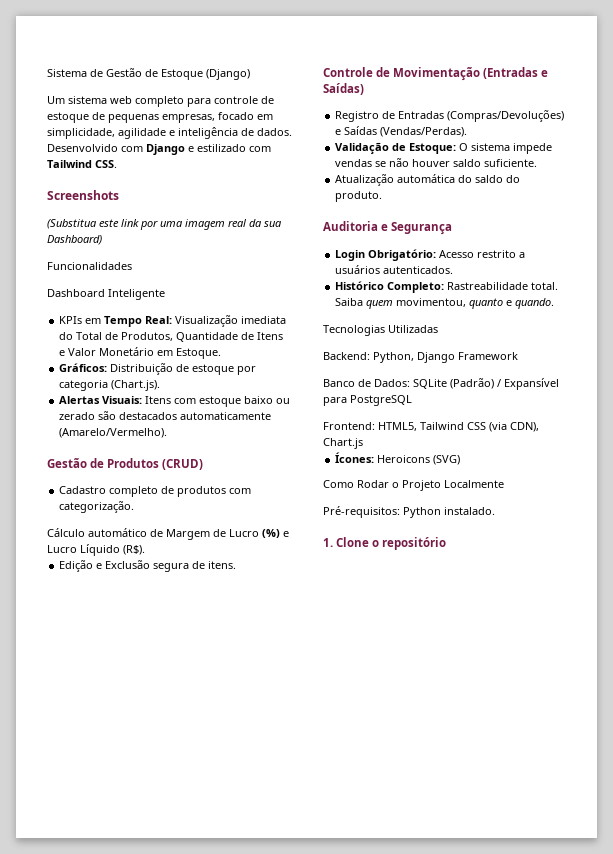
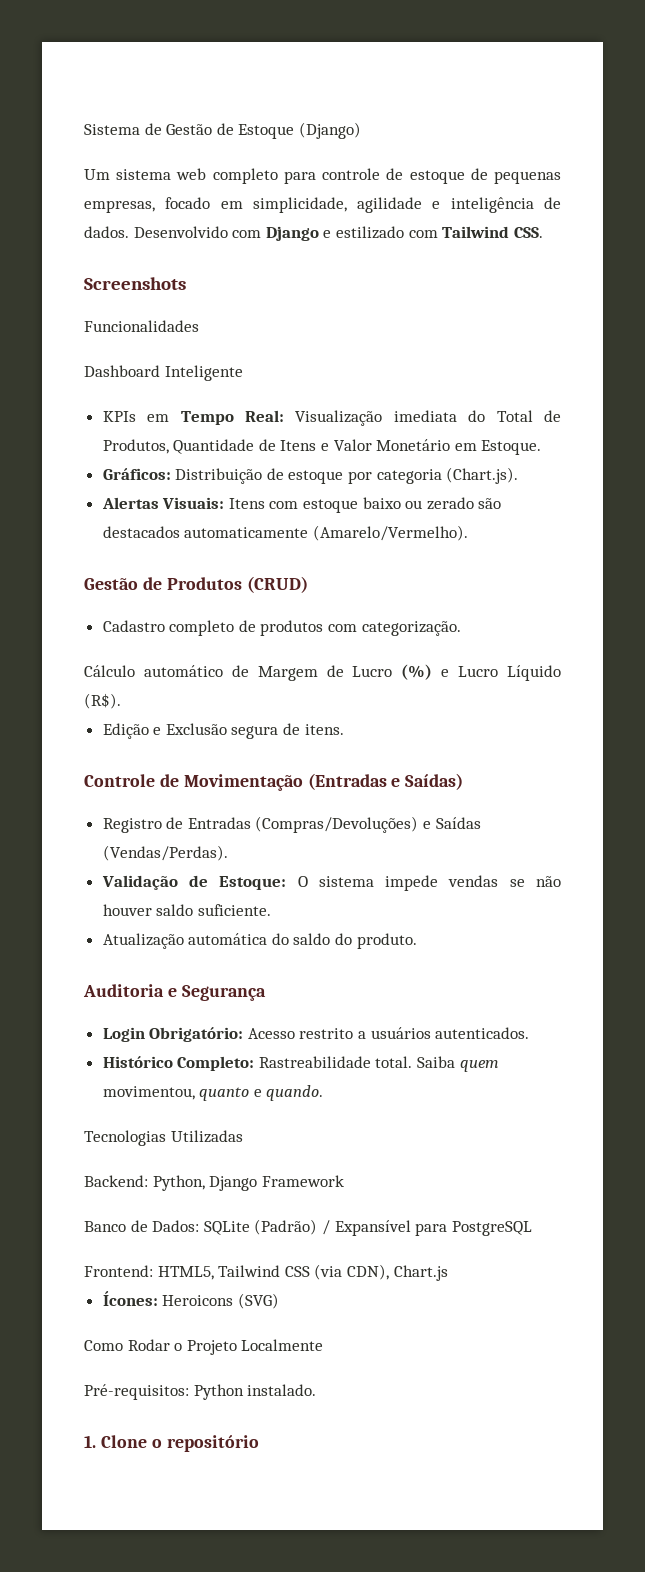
[47,219,282,230] [47,235,102,245] // (Substitua este link por uma imagem real da sua Dashboard) -> (186, 283) none

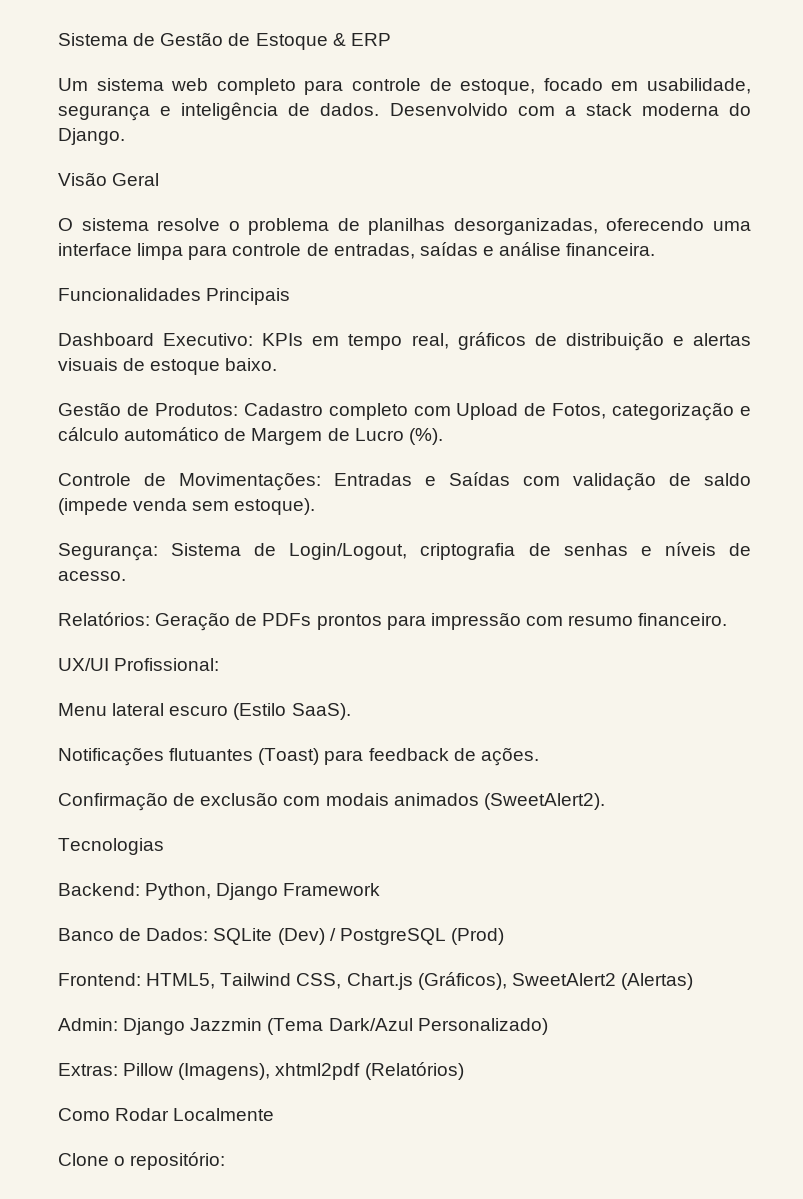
[298,122,361,139] (Django) -> [332,33,391,46] & ERP
[409,168,561,184] [84,197,423,213] estoque de pequenas empresas, focado em simplicidade, agilidade -> [460,78,752,95] [58,105,150,121] estoque, focado em usabilidade, segurança
[265,226,543,241] [84,277,186,290] Django e estilizado com Tailwind CSS. // Screenshots -> [564,103,752,116] [58,128,125,145] [58,172,160,186] [58,218,751,235] [58,242,656,260] a stack moderna do Django. // Visão Geral // O sistema resolve o problema de planilhas desorganizadas, oferecendo uma interface limpa para controle de entradas, saídas e análise financeira.
(199, 326) none -> [206,288,291,305] Principais
[164,365,243,381] Inteligente // -> [163,333,254,346] Executivo:
[180,410,561,426] [102,439,542,455] [102,467,519,484] [101,497,502,513] [102,525,468,541] [84,576,308,593] [102,620,461,636] [84,665,135,677] Tempo Real: Visualização imediata do Total de Produtos, Quantidade de Itens e Valor Monetário em Estoque. // Gráficos: Distribuição de estoque por categoria (Chart.js). // Alertas Visuais: Itens com estoque baixo ou zerado são destacados automaticamente (Amarelo/Vermelho). // Gestão de Produtos (CRUD) // Cadastro completo de produtos com categorização. // Cálculo -> [348,332,752,351] [58,358,278,375] [58,402,751,421] [58,427,119,441] tempo real, gráficos de distribuição e alertas visuais de estoque baixo. // Gestão de Produtos: Cadastro completo com Upload de Fotos, categorização e cálculo
[401,664,562,681] [84,693,121,709] [102,723,344,739] [84,773,464,791] [102,816,481,833] [102,845,228,861] [101,875,562,891] [102,904,271,916] [102,933,417,949] [83,984,266,1001] [102,1027,530,1042] [102,1056,499,1072] [102,1085,324,1101] (%) e Lucro Líquido (R$). // Edição e Exclusão segura de itens. // Controle de Movimentação (Entradas e Saídas) // Registro de Entradas (Compras/Devoluções) e Saídas (Vendas/Perdas). // Validação de Estoque: O sistema impede vendas se não houver saldo suficiente. // Atualização automática do saldo do produto. // Auditoria e Segurança // Login Obrigatório: Acesso restrito a usuários autenticados. // Histórico Completo: Rastreabilidade total. Saiba quem movimentou, quanto e quando. -> [408,428,443,445] [58,472,751,491] [58,498,316,515] [58,542,751,561] [58,571,126,581] [58,612,728,631] [58,658,220,671] [58,703,351,720] [58,747,539,766] [58,792,605,811] (%). // Controle de Movimentações: Entradas e Saídas com validação de saldo (impede venda sem estoque). // Segurança: Sistema de Login/Logout, criptografia de senhas e níveis de acesso. // Relatórios: Geração de PDFs prontos para impressão com resumo financeiro. // UX/UI Profissional: // Menu lateral escuro (Estilo SaaS). // Notificações flutuantes (Toast) para feedback de ações. // Confirmação de exclusão com modais animados (SweetAlert2).
[170,1130,243,1143] Utilizadas -> (164, 846) none
[254,1219,448,1236] (Padrão) / Expansível para -> [277,928,336,945] (Dev) /
(532, 1228) none -> [450,928,504,945] (Prod)
[284,1264,448,1281] [102,1291,279,1309] CSS (via CDN), Chart.js // Ícones: Heroicons (SVG) -> [296,972,693,990] [58,1018,548,1035] [58,1062,464,1080] CSS, Chart.js (Gráficos), SweetAlert2 (Alertas) // Admin: Django Jazzmin (Tema Dark/Azul Personalizado) // Extras: Pillow (Imagens), xhtml2pdf (Relatórios)
[174,1340,237,1355] o Projeto -> (170, 1114) none
[84,1384,317,1400] [84,1435,96,1448] Pré-requisitos: Python instalado. // 1. -> (275, 1114) none
[166,1435,259,1452] repositório -> [130,1152,226,1170] repositório:

